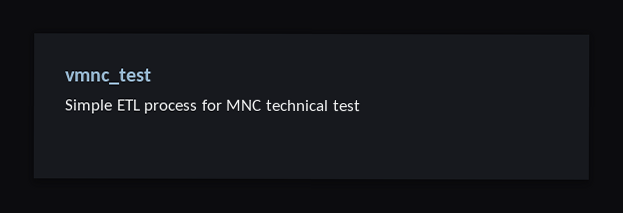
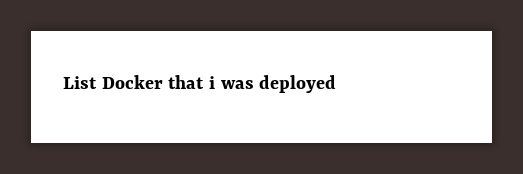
[65,68,152,85] [64,99,361,114] vmnc_test // Simple ETL process for MNC technical test -> [63,75,337,93] List Docker that i was deployed

